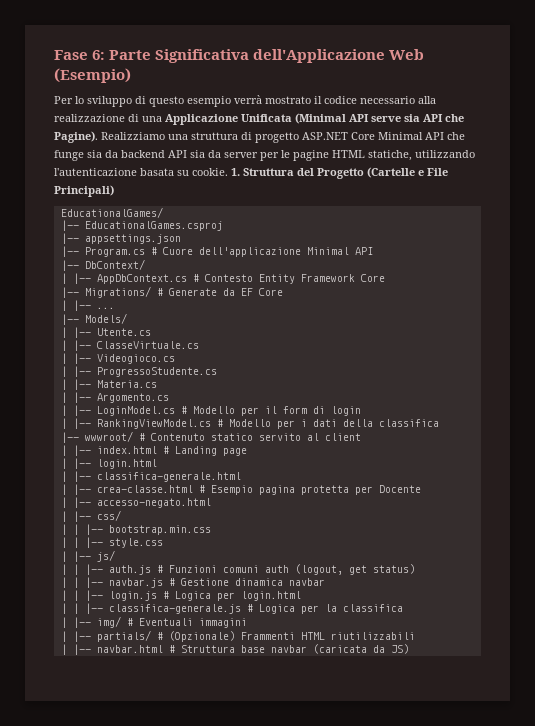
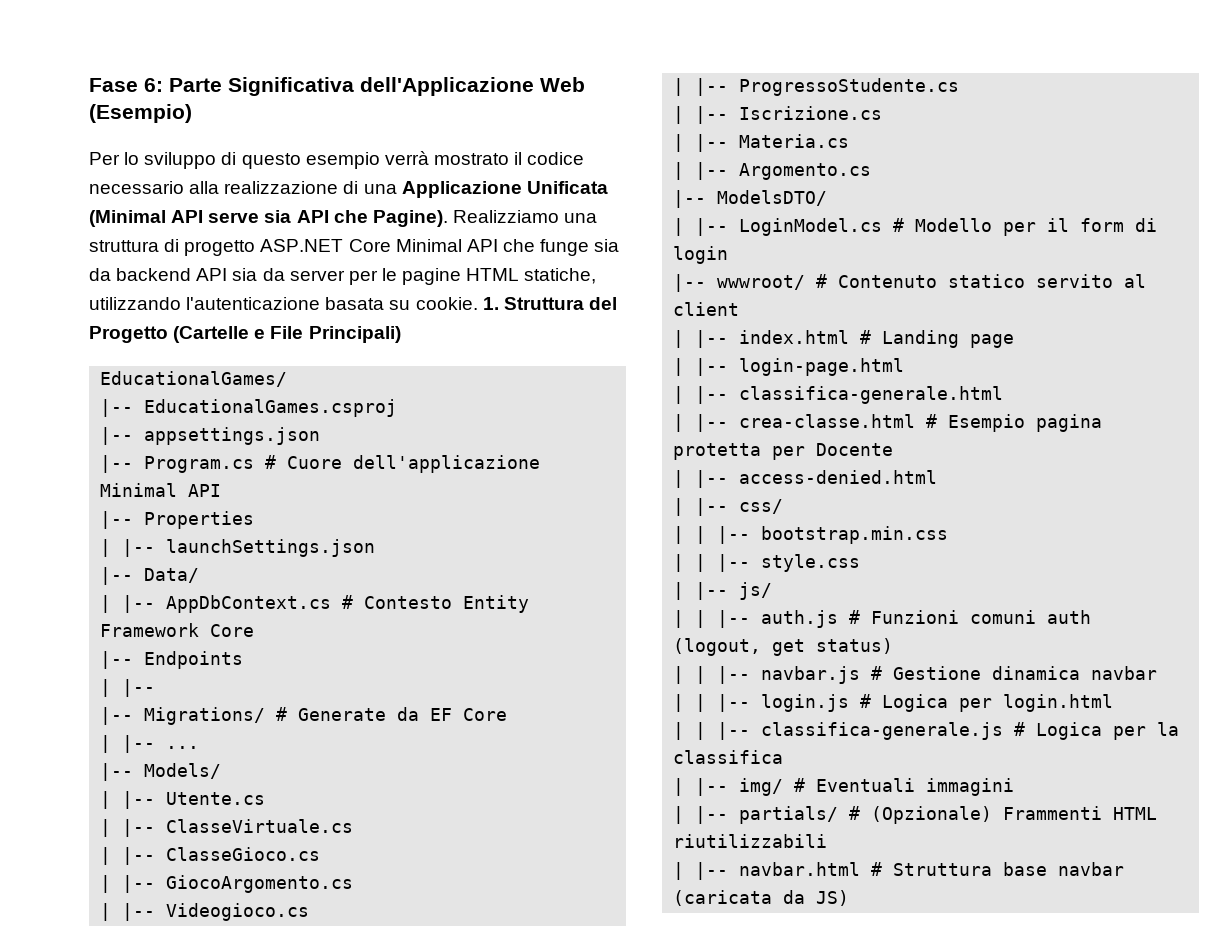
[84,259,145,270] DbContext/ -> [144,511,255,529] [100,539,376,557] [100,567,200,585] Properties // | |-- launchSettings.json // |-- Data/
(385, 278) none -> [100,651,244,669] [100,679,156,697] // |-- Endpoints // | |--
(199, 345) none -> [100,847,321,865] [100,875,354,893] // | |-- ClasseGioco.cs // | |-- GiocoArgomento.cs
(217, 372) none -> [673,106,883,124] // | |-- Iscrizione.cs
(169, 398) none -> [673,190,828,208] // |-- ModelsDTO/
[60,418,439,429] // | |-- RankingViewModel.cs # Modello per i dati della classifica -> (729, 255) none
[96,459,157,469] login.html -> [739,358,905,376] login-page.html
[96,498,211,508] accesso-negato.html -> [739,470,938,484] access-denied.html

